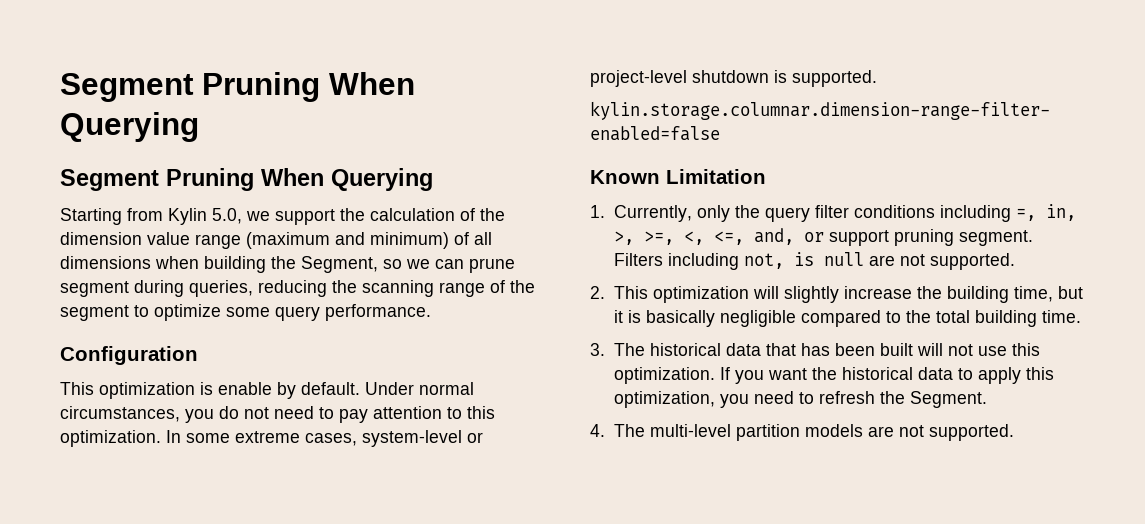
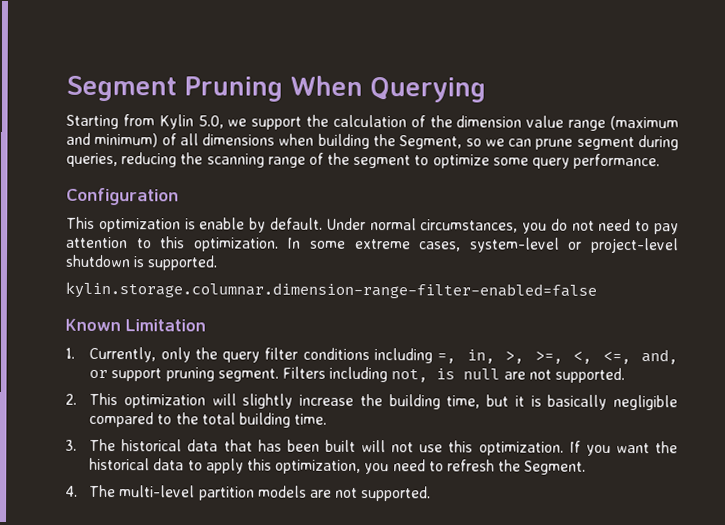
[60,72,415,102] [60,112,199,142] [60,168,433,191] Segment Pruning When Querying // Segment Pruning When Querying -> [66,75,486,103] Segment Pruning When Querying

